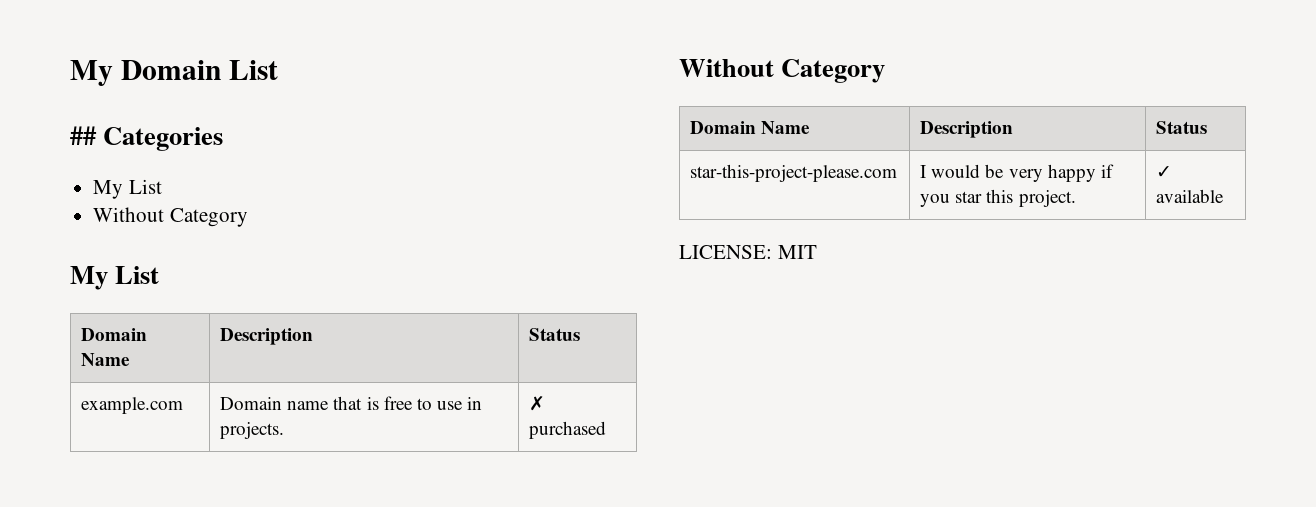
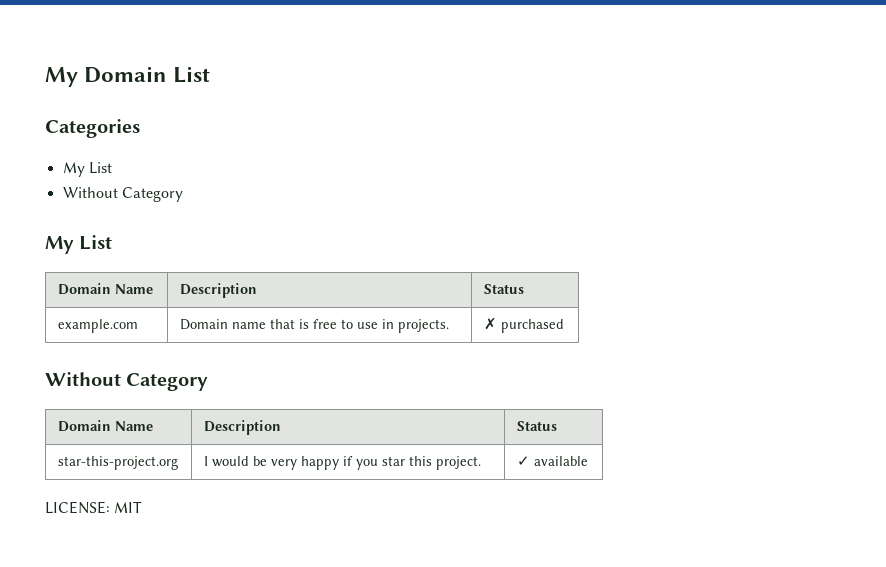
[70,126,97,145] ## -> (211, 74) none
[690,164,898,182] star-this-project-please.com -> [57,456,178,470] star-this-project.org

